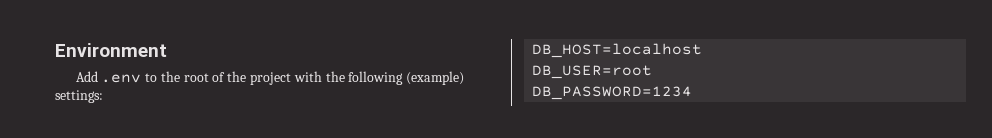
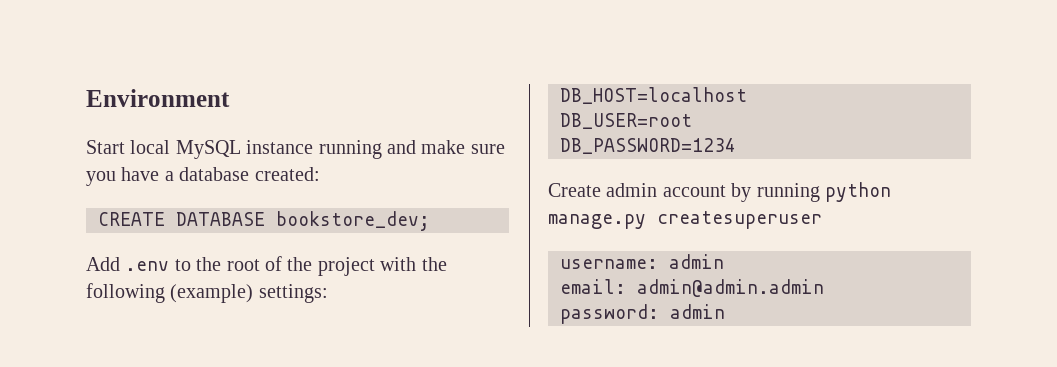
(167, 50) none -> [86,140,505,159] [86,167,320,186] [98,211,430,231] // Start local MySQL instance running and make sure you have a database created: // CREATE DATABASE bookstore_dev;
(693, 93) none -> [548,182,891,202] [548,211,822,229] [560,254,724,269] [560,279,824,297] [560,304,725,324] // Create admin account by running python manage.py createsuperuser // username: admin // email: admin@admin.admin // password: admin

